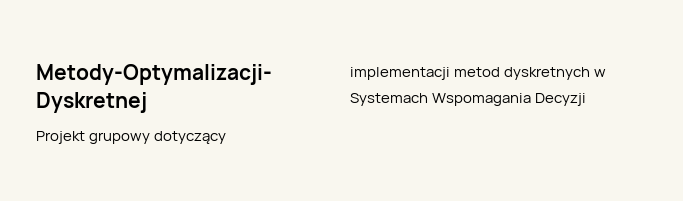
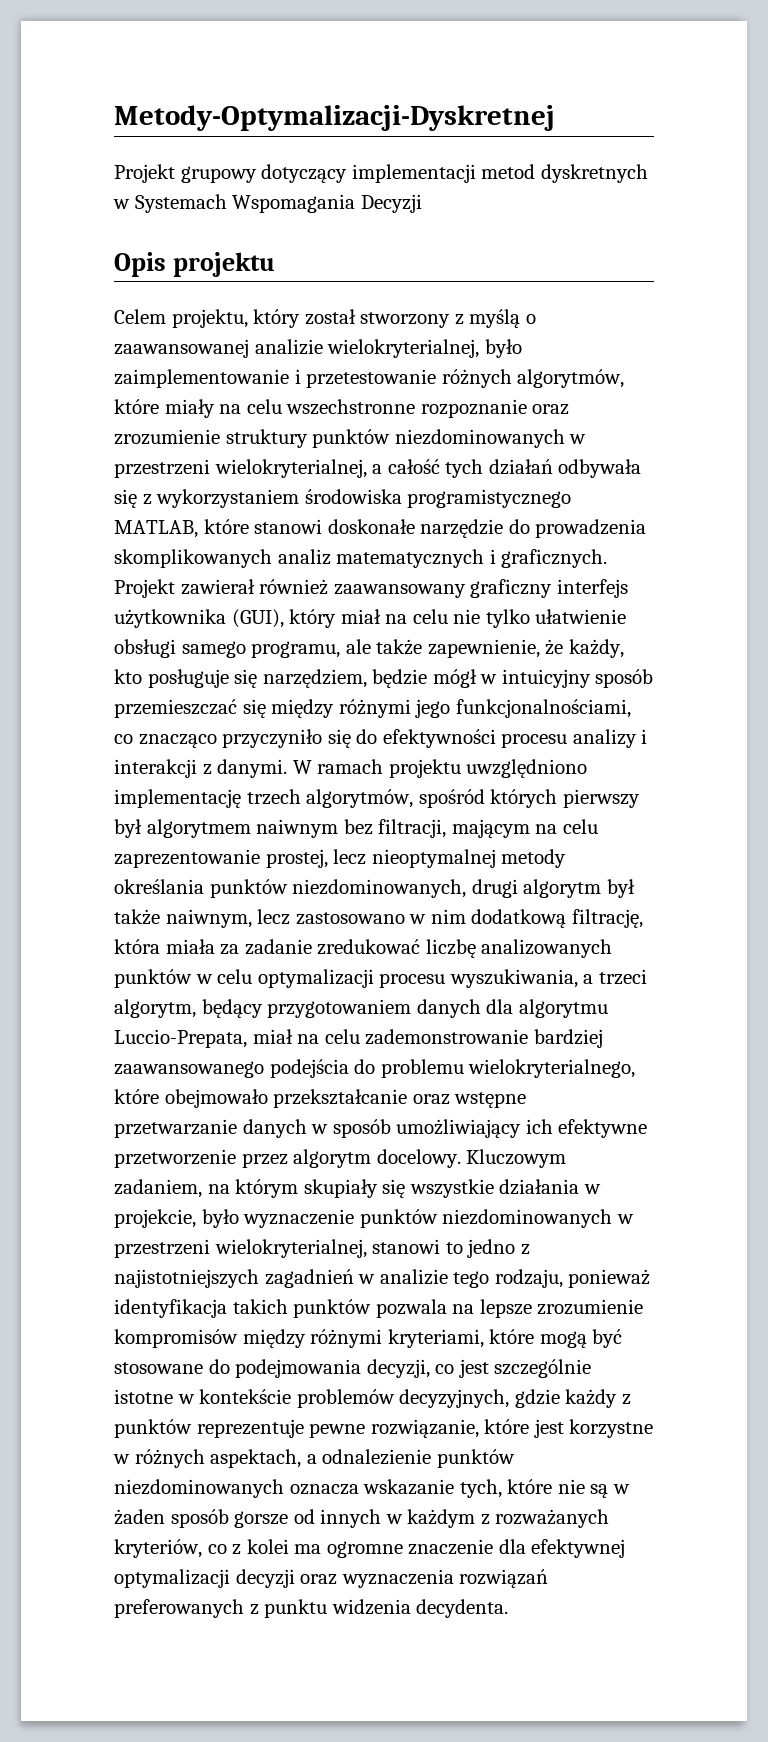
(587, 99) none -> [114,252,275,277] [114,309,536,328] [114,339,522,358] [114,369,625,388] [114,399,570,418] [114,429,587,448] [114,459,642,478] [114,489,572,508] [114,519,647,538] [114,549,608,568] [114,579,628,598] [114,609,627,628] [114,639,624,658] [114,669,654,688] [114,699,631,718] [114,729,648,748] [114,759,588,778] [114,789,640,808] [114,819,598,838] [114,849,567,868] [114,879,635,898] [114,909,643,928] [114,939,613,958] [114,969,647,988] [114,999,608,1018] [114,1029,603,1048] [114,1059,636,1078] [114,1089,527,1108] [114,1119,648,1138] [114,1149,567,1168] [114,1179,601,1198] [114,1209,634,1228] [114,1239,530,1258] [114,1269,651,1288] [114,1299,644,1318] [114,1329,623,1348] [114,1359,592,1378] [114,1389,631,1408] [114,1419,654,1438] [113,1449,515,1468] [114,1479,630,1498] [114,1509,610,1528] [114,1539,626,1558] [114,1569,549,1588] [114,1599,509,1618] // Opis projektu // Celem projektu, który został stworzony z myślą o zaawansowanej analizie wielokryterialnej, było zaimplementowanie i przetestowanie różnych algorytmów, które miały na celu wszechstronne rozpoznanie oraz zrozumienie struktury punktów niezdominowanych w przestrzeni wielokryterialnej, a całość tych działań odbywała się z wykorzystaniem środowiska programistycznego MATLAB, które stanowi doskonałe narzędzie do prowadzenia skomplikowanych analiz matematycznych i graficznych. Projekt zawierał również zaawansowany graficzny interfejs użytkownika (GUI), który miał na celu nie tylko ułatwienie obsługi samego programu, ale także zapewnienie, że każdy, kto posługuje się narzędziem, będzie mógł w intuicyjny sposób przemieszczać się między różnymi jego funkcjonalnościami, co znacząco przyczyniło się do efektywności procesu analizy i interakcji z danymi. W ramach projektu uwzględniono implementację trzech algorytmów, spośród których pierwszy był algorytmem naiwnym bez filtracji, mającym na celu zaprezentowanie prostej, lecz nieoptymalnej metody określania punktów niezdominowanych, drugi algorytm był także naiwnym, lecz zastosowano w nim dodatkową filtrację, która miała za zadanie zredukować liczbę analizowanych punktów w celu optymalizacji procesu wyszukiwania, a trzeci algorytm, będący przygotowaniem danych dla algorytmu Luccio-Prepata, miał na celu zademonstrowanie bardziej zaawansowanego podejścia do problemu wielokryterialnego, które obejmowało przekształcanie oraz wstępne przetwarzanie danych w sposób umożliwiający ich efektywne przetworzenie przez algorytm docelowy. Kluczowym zadaniem, na którym skupiały się wszystkie działania w projekcie, było wyznaczenie punktów niezdominowanych w przestrzeni wielokryterialnej, stanowi to jedno z najistotniejszych zagadnień w analizie tego rodzaju, ponieważ identyfikacja takich punktów pozwala na lepsze zrozumienie kompromisów między różnymi kryteriami, które mogą być stosowane do podejmowania decyzji, co jest szczególnie istotne w kontekście problemów decyzyjnych, gdzie każdy z punktów reprezentuje pewne rozwiązanie, które jest korzystne w różnych aspektach, a odnalezienie punktów niezdominowanych oznacza wskazanie tych, które nie są w żaden sposób gorsze od innych w każdym z rozważanych kryteriów, co z kolei ma ogromne znaczenie dla efektywnej optymalizacji decyzji oraz wyznaczenia rozwiązań preferowanych z punktu widzenia decydenta.

